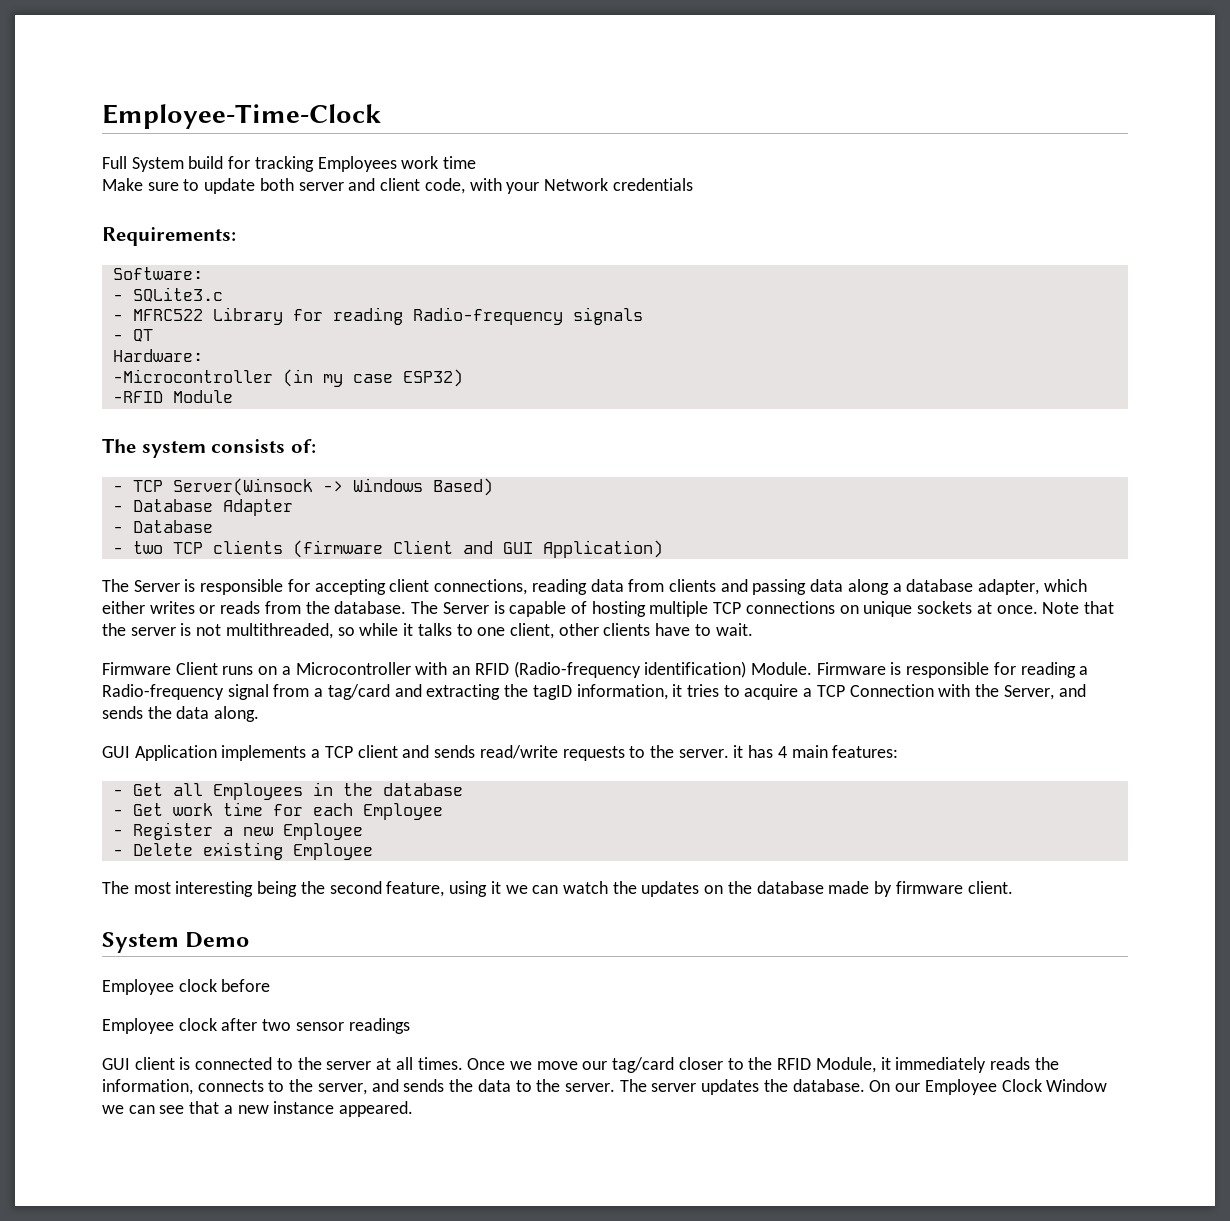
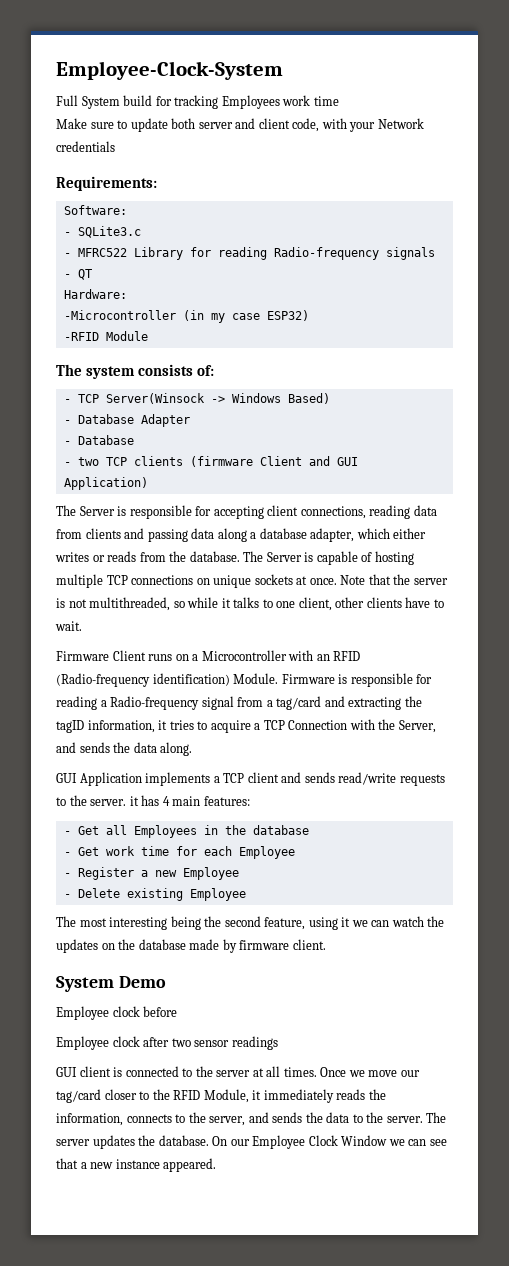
[102,104,381,129] Employee-Time-Clock -> [56,61,283,80] Employee-Clock-System

